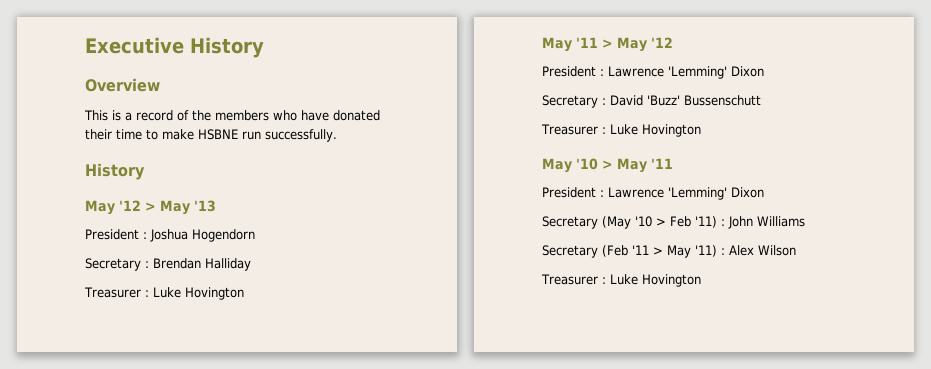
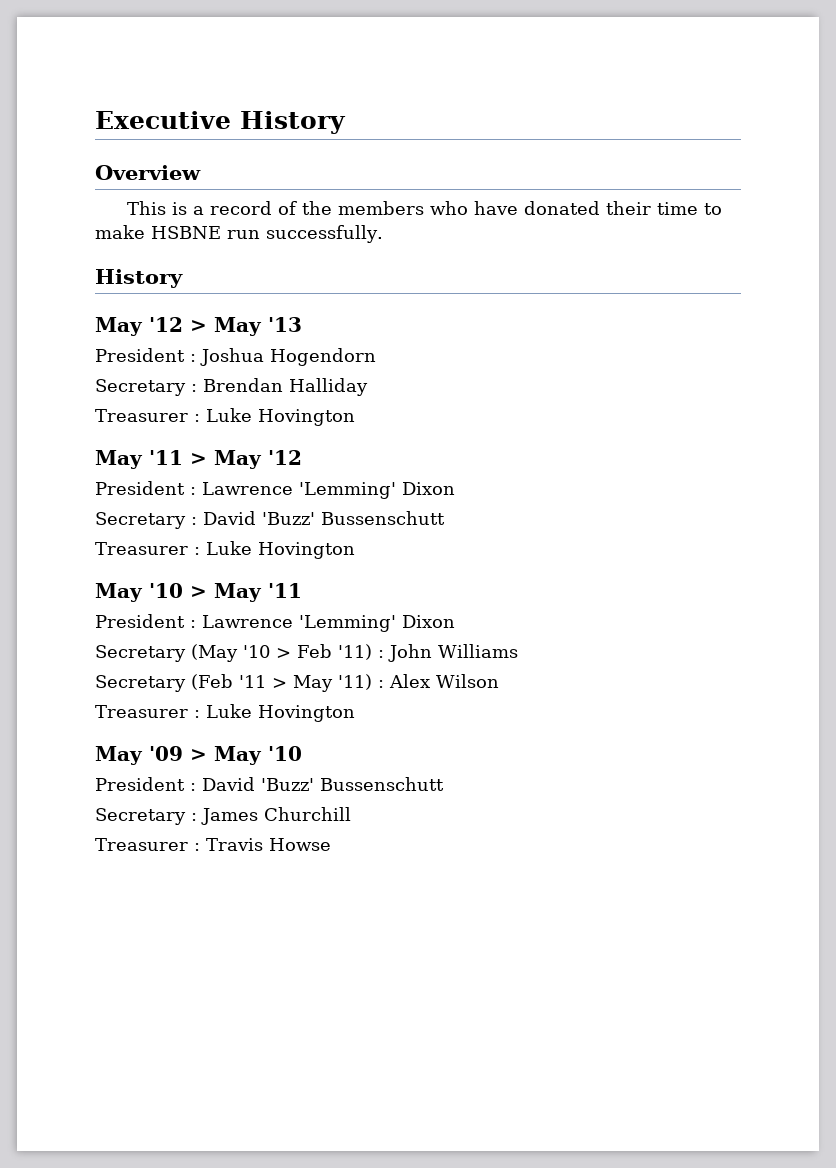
(701, 280) none -> [95,746,302,765] [95,777,444,791] [95,807,351,825] [95,838,331,851] // May '09 > May '10 // President : David 'Buzz' Bussenschutt // Secretary : James Churchill // Treasurer : Travis Howse

